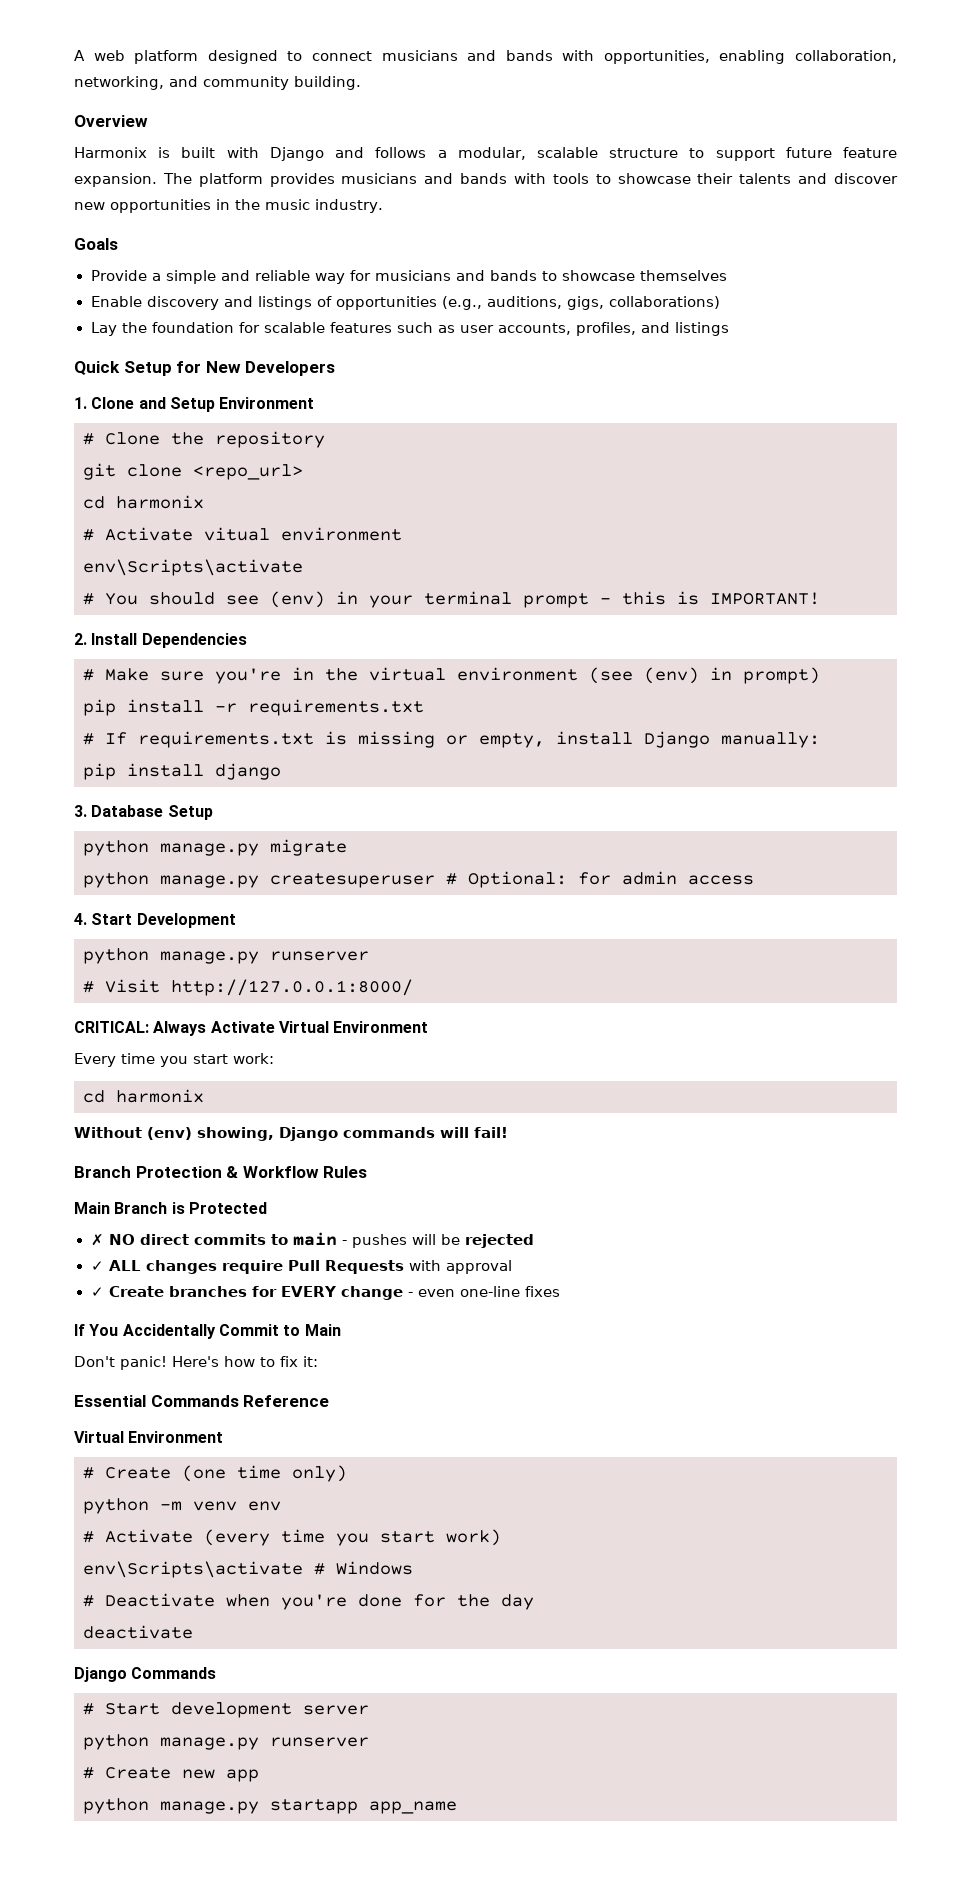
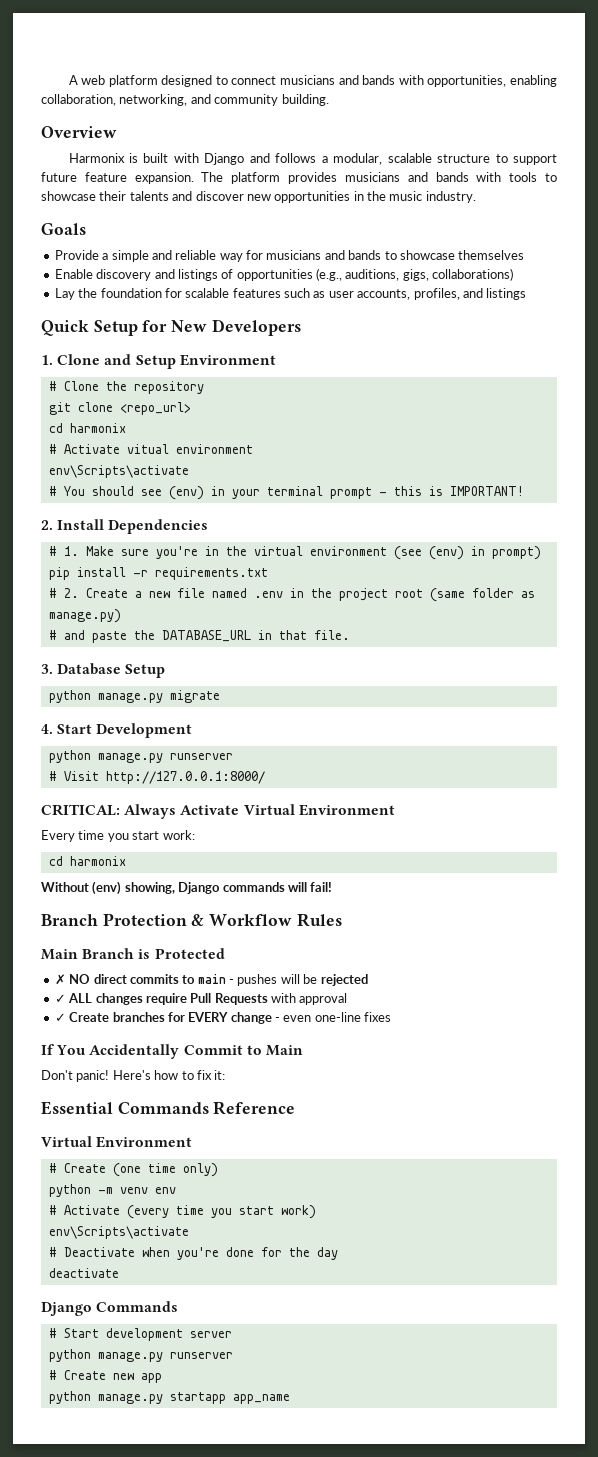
(94, 675) none -> [63,546,79,556] 1.
[105,731,820,748] [83,763,281,780] If requirements.txt is missing or empty, install Django manually: // pip install django -> [63,588,535,602] [48,609,121,623] [48,630,350,643] 2. Create a new file named .env in the project root (same folder as manage.py) // # and paste the DATABASE_URL in that file.
[83,871,754,888] // python manage.py createsuperuser # Optional: for admin access -> (220, 696) none
[314,1561,413,1575] # Windows -> (189, 1232) none

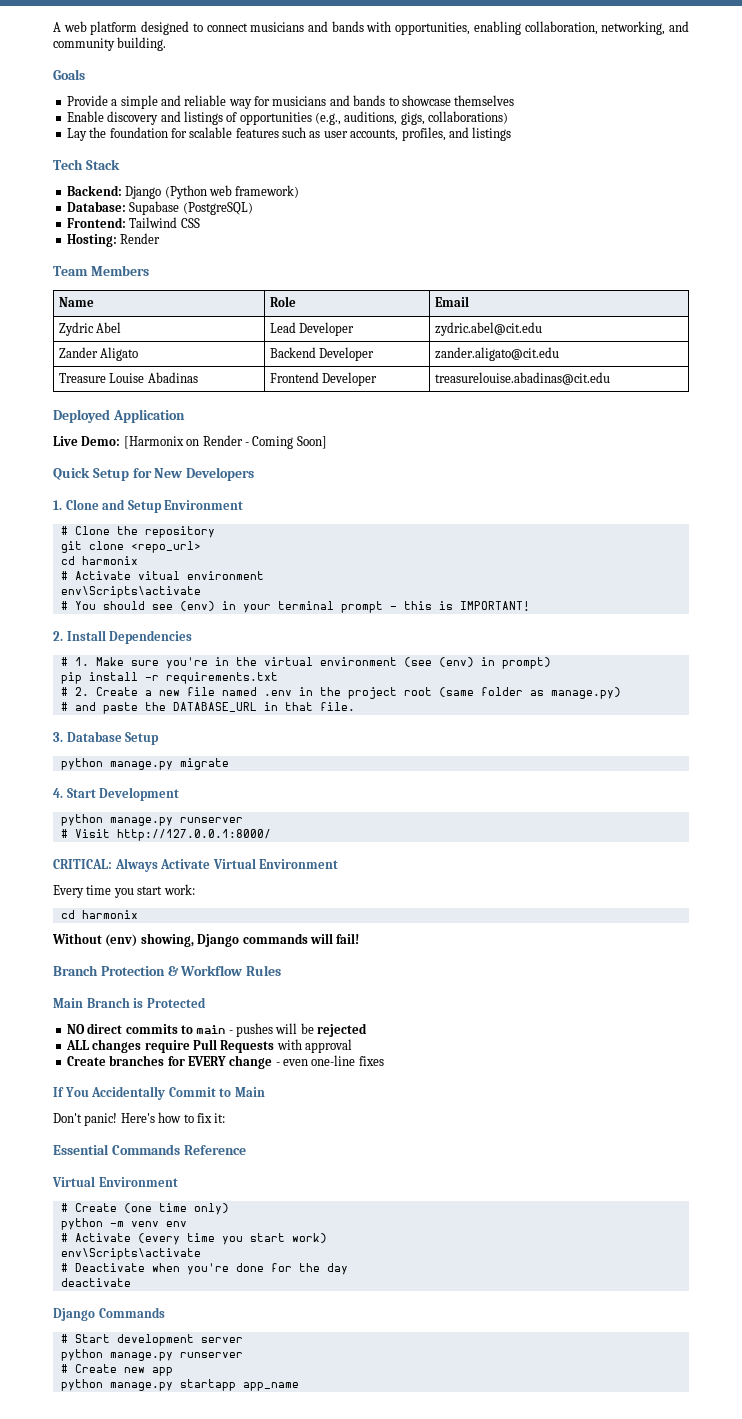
[41,126,117,138] [68,153,557,165] [41,172,557,184] [41,191,476,203] // Overview // Harmonix is built with Django and follows a modular, scalable structure to support future feature expansion. The platform provides musicians and bands with tools to showcase their talents and discover new opportunities in the music industry. -> (167, 44) none
(527, 294) none -> [53,159,120,170] [66,185,300,199] [66,201,253,215] [66,217,200,228] [66,233,161,247] [53,265,149,276] [59,297,95,307] [270,296,297,307] [435,296,470,307] [59,322,122,336] [270,322,355,336] [435,322,543,336] [59,347,139,361] [270,347,375,361] [435,347,560,361] [59,372,198,383] [270,372,378,386] [435,372,611,385] [53,409,185,423] [53,435,327,449] // Tech Stack // Backend: Django (Python web framework) // Database: Supabase (PostgreSQL) // Frontend: Tailwind CSS // Hosting: Render // Team Members // Name | Role | Email // Zydric Abel | Lead Developer | zydric.abel@cit.edu // Zander Aligato | Backend Developer | zander.aligato@cit.edu // Treasure Louise Abadinas | Frontend Developer | treasurelouise.abadinas@cit.edu // Deployed Application // Live Demo: [Harmonix on Render - Coming Soon]
[54,974,66,985] ✗ -> (206, 1002) none
[54,994,66,1003] ✓ -> (368, 1030) none
[54,1013,66,1022] ✓ -> (352, 1046) none

